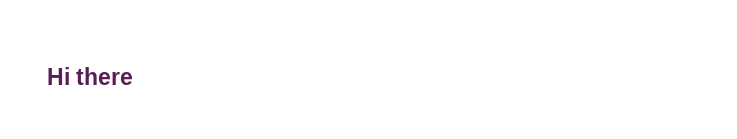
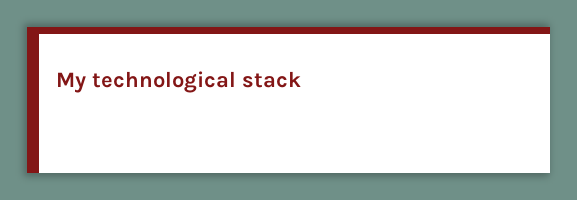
[47,67,134,85] Hi there -> [56,71,301,93] My technological stack

